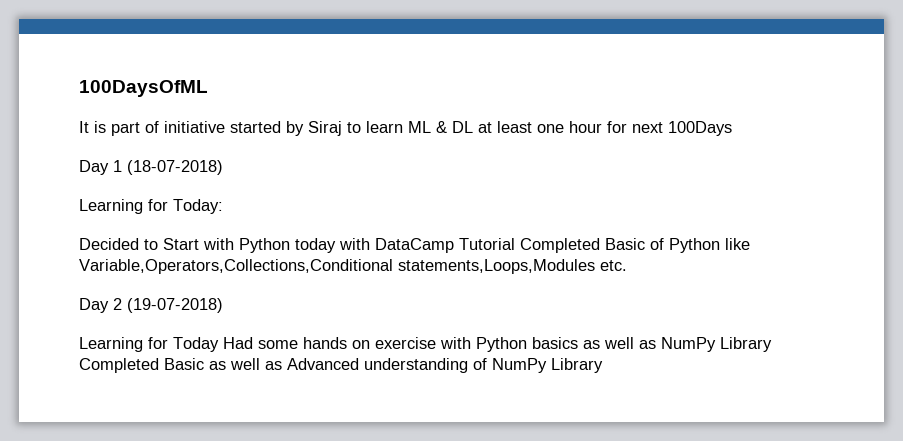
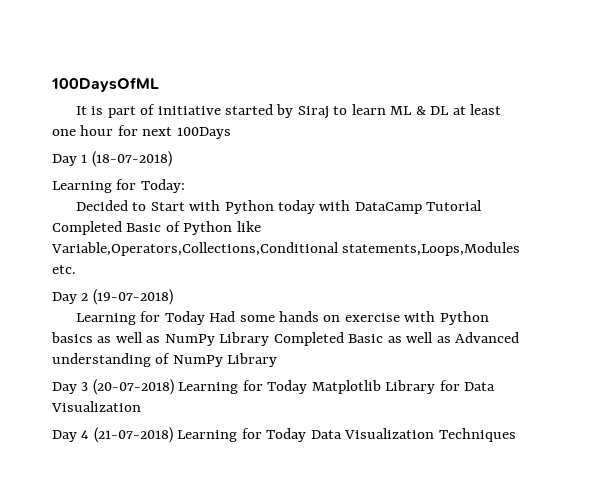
(603, 365) none -> [52,379,496,395] [51,401,141,412] [52,427,516,443] // Day 3 (20-07-2018) Learning for Today Matplotlib Library for Data Visualization // Day 4 (21-07-2018) Learning for Today Data Visualization Techniques

